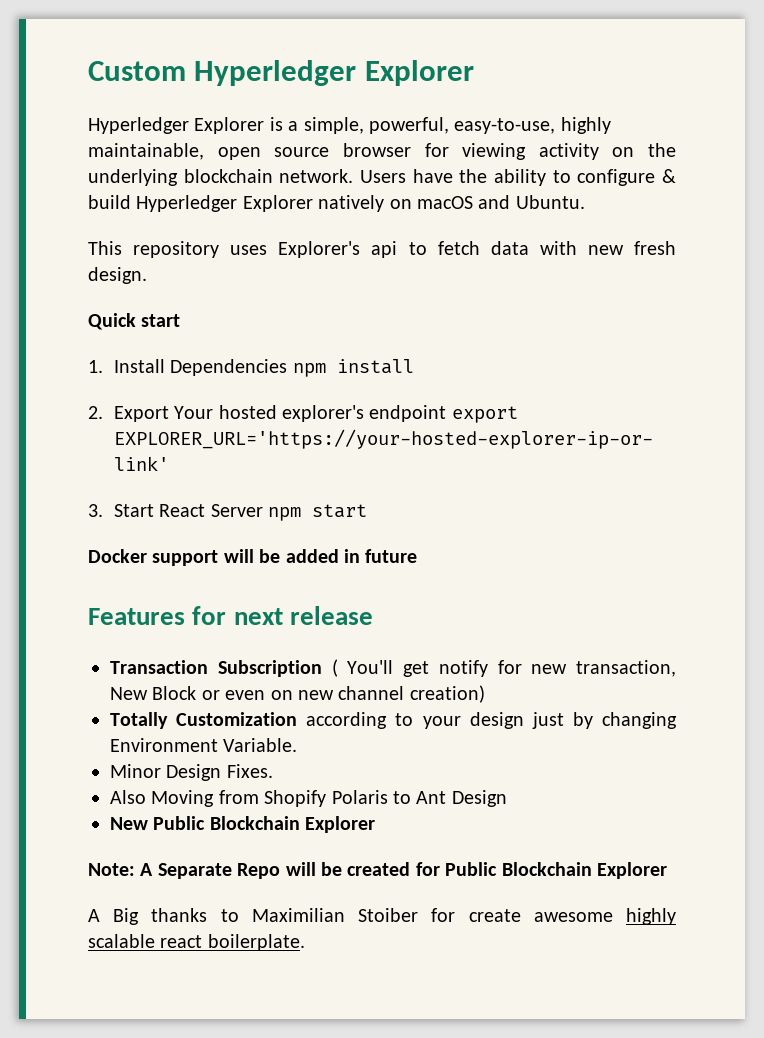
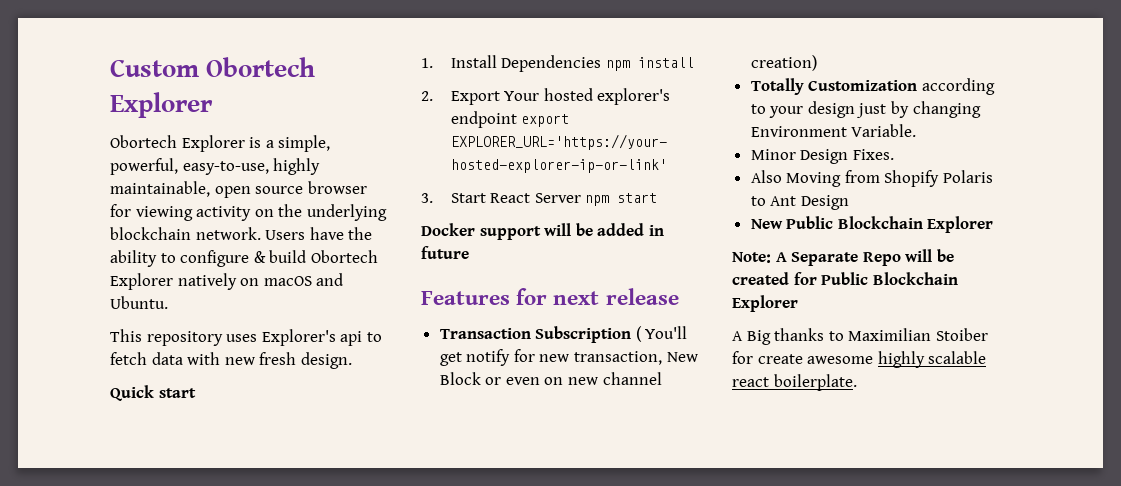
[194,60,474,86] [88,117,189,134] Hyperledger Explorer // Hyperledger -> [206,57,316,77] [110,92,213,118] [110,135,177,148] Obortech Explorer // Obortech
[136,195,238,212] Hyperledger -> [310,250,378,263] Obortech

